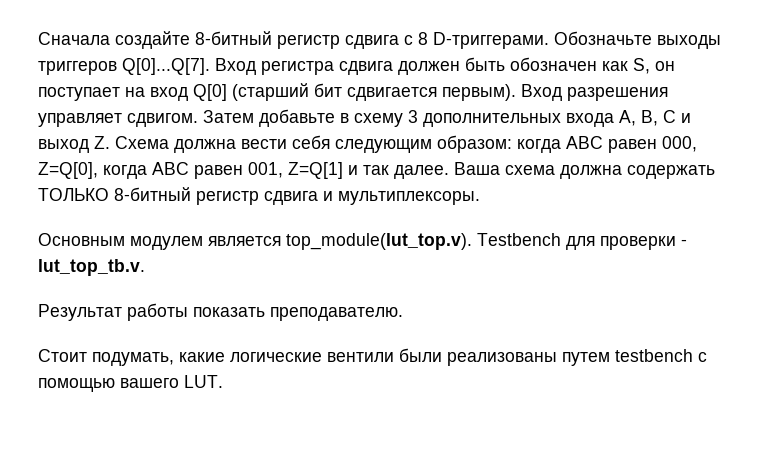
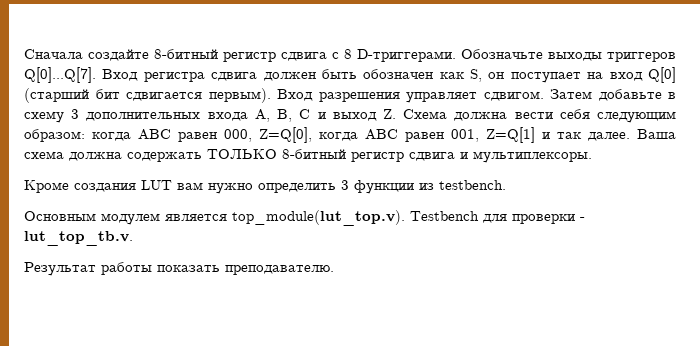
(480, 198) none -> [24,180,506,194] // Кроме создания LUT вам нужно определить 3 функции из testbench.
[38,348,707,366] [38,375,223,392] // Стоит подумать, какие логические вентили были реализованы путем testbench с помощью вашего LUT. -> (334, 270) none

